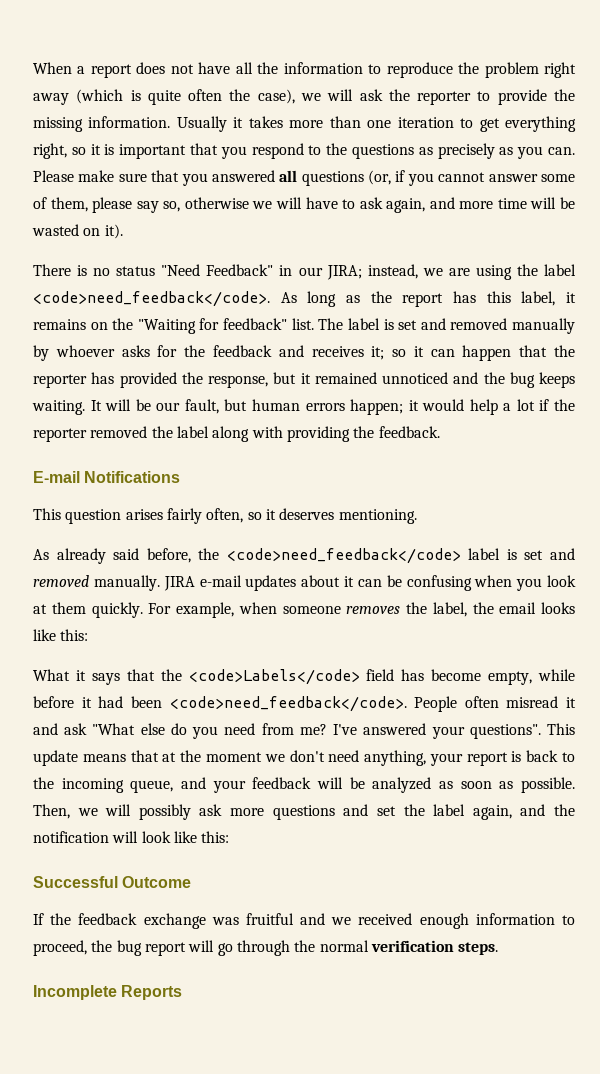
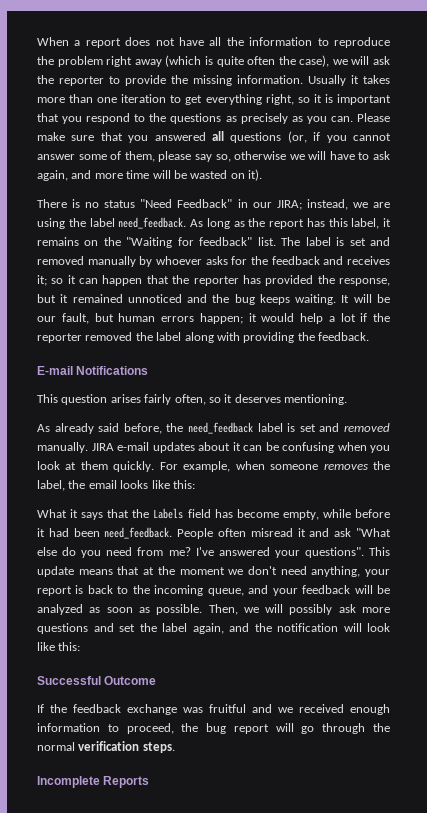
[33,291,270,307] <code>need_feedback</code>. -> [118,217,187,229] need_feedback.
[226,548,461,564] <code>need_feedback</code> -> [188,422,253,434] need_feedback
[188,669,360,685] <code>Labels</code> -> [153,508,184,519] Labels
[169,696,407,712] <code>need_feedback</code>. -> [104,527,173,539] need_feedback.

